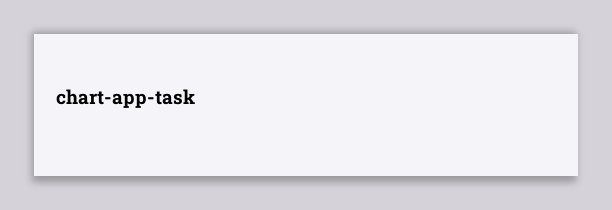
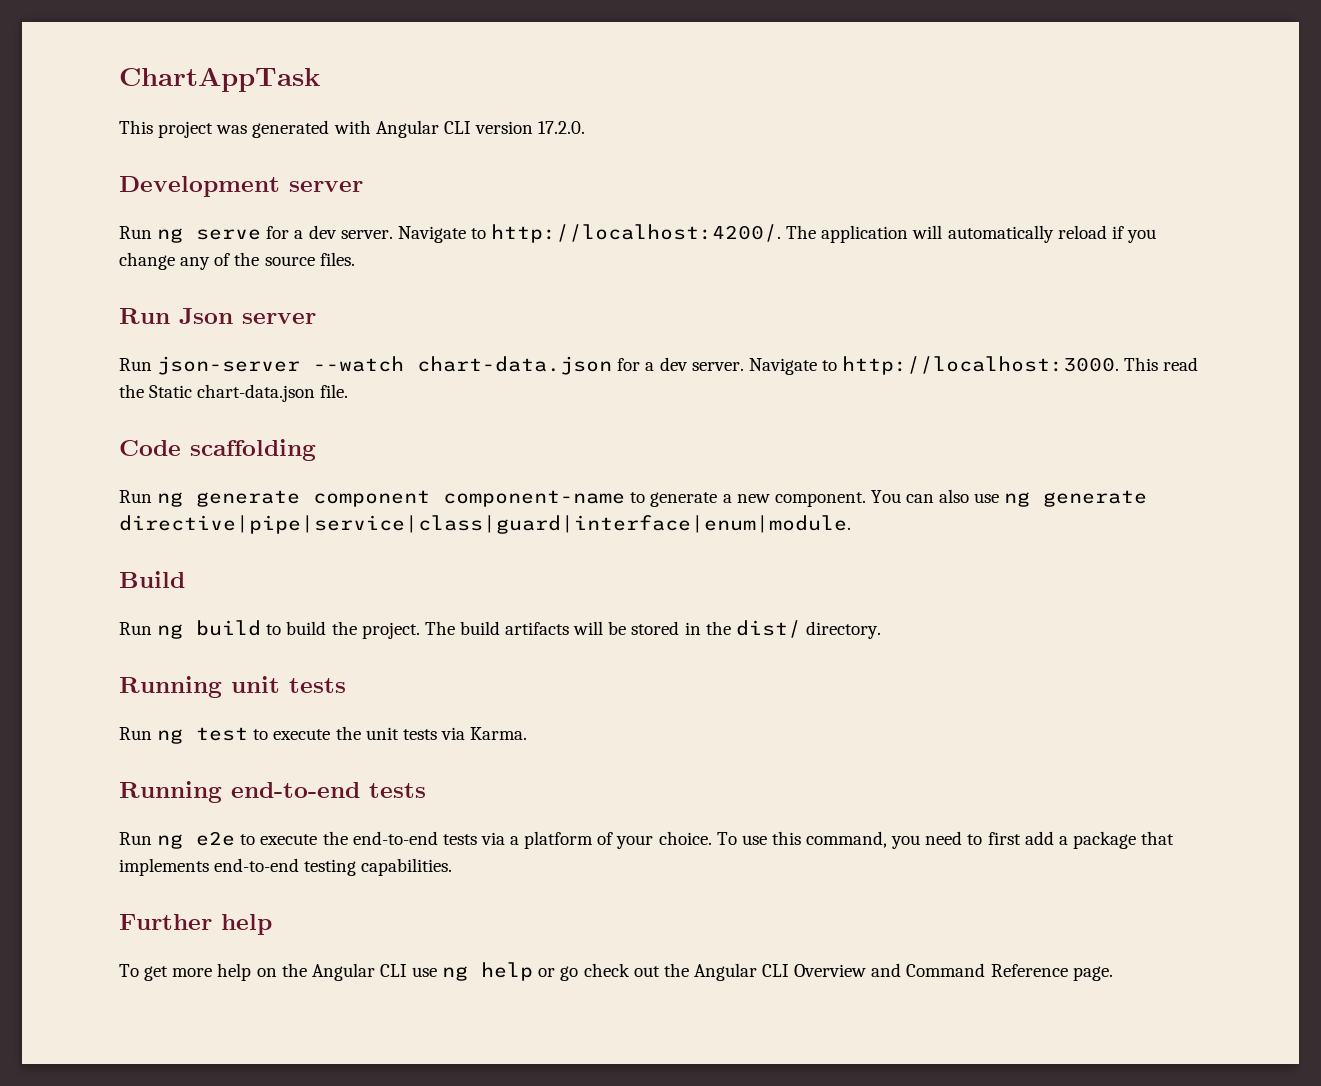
[56,89,195,108] chart-app-task -> [119,67,320,92] [119,120,586,138] [119,176,363,197] [119,224,1156,243] [119,252,355,270] [119,308,316,324] [119,356,1199,375] [119,384,349,402] [119,439,316,461] [119,489,1148,507] [119,515,851,534] [119,571,185,588] [119,620,881,639] [119,676,346,698] [119,726,528,744] [119,781,426,803] [119,831,1175,849] [119,858,453,876] [119,914,272,935] [119,962,1113,981] ChartAppTask // This project was generated with Angular CLI version 17.2.0. // Development server // Run ng serve for a dev server. Navigate to http://localhost:4200/. The application will automatically reload if you change any of the source files. // Run Json server // Run json-server --watch chart-data.json for a dev server. Navigate to http://localhost:3000. This read the Static chart-data.json file. // Code scaffolding // Run ng generate component component-name to generate a new component. You can also use ng generate directive|pipe|service|class|guard|interface|enum|module. // Build // Run ng build to build the project. The build artifacts will be stored in the dist/ directory. // Running unit tests // Run ng test to execute the unit tests via Karma. // Running end-to-end tests // Run ng e2e to execute the end-to-end tests via a platform of your choice. To use this command, you need to first add a package that implements end-to-end testing capabilities. // Further help // To get more help on the Angular CLI use ng help or go check out the Angular CLI Overview and Command Reference page.

